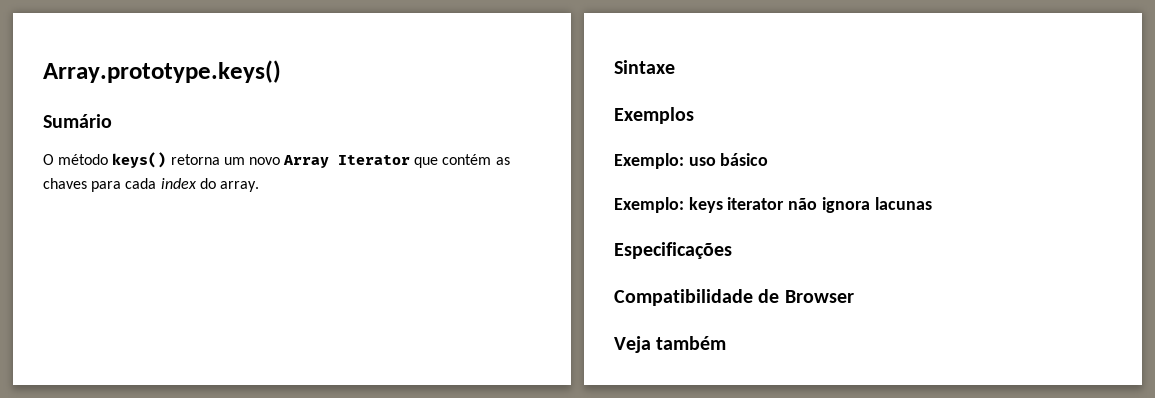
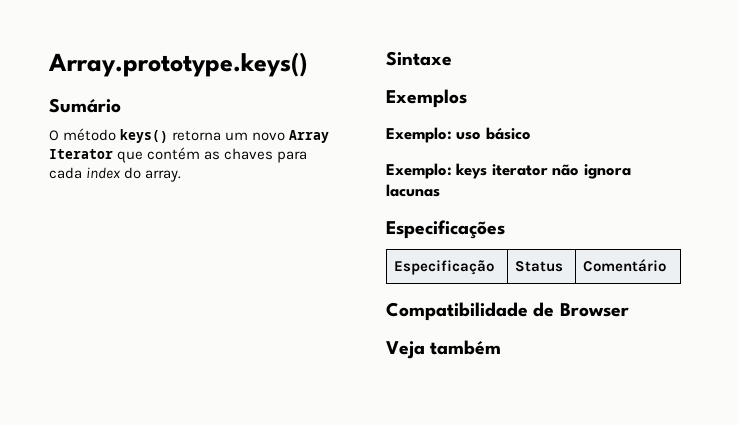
(732, 250) none -> [394,260,495,275] [515,261,564,272] [583,259,667,272] // Especificação | Status | Comentário

